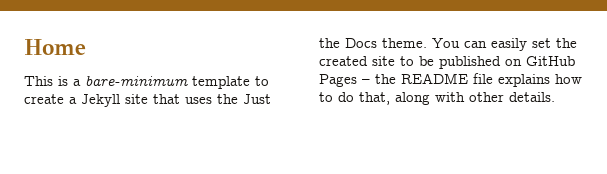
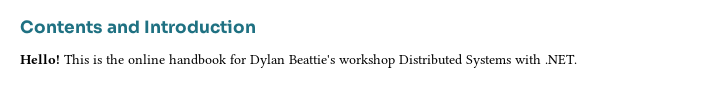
[24,39,86,55] [24,75,269,89] [24,94,271,107] [319,38,577,51] [319,56,575,69] [319,73,582,87] [319,92,555,105] Home // This is a bare-minimum template to create a Jekyll site that uses the Just the Docs theme. You can easily set the created site to be published on GitHub Pages – the README file explains how to do that, along with other details. -> [20,19,257,34] [20,54,577,68] Contents and Introduction // Hello! This is the online handbook for Dylan Beattie's workshop Distributed Systems with .NET.

